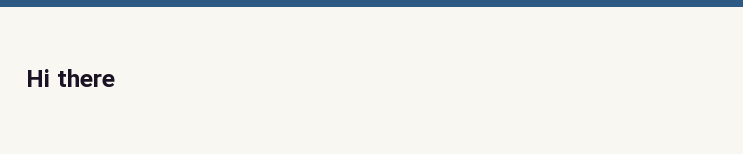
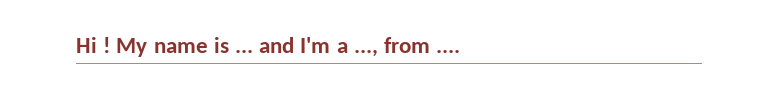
[56,69,115,87] there -> [103,37,461,57] ! My name is ... and I'm a ..., from ....

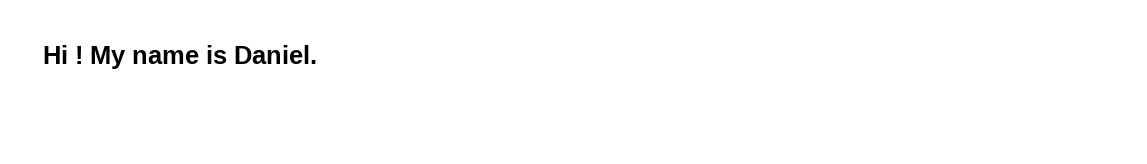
[235,37,461,57] ... and I'm a ..., from .... -> [234,45,317,64] Daniel.

